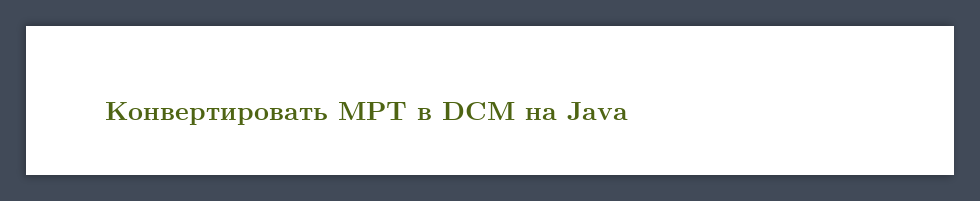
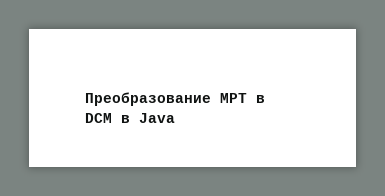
[105,102,328,125] Конвертировать -> [85,92,211,106] Преобразование
[525,108,557,120] на -> [121,115,130,123] в

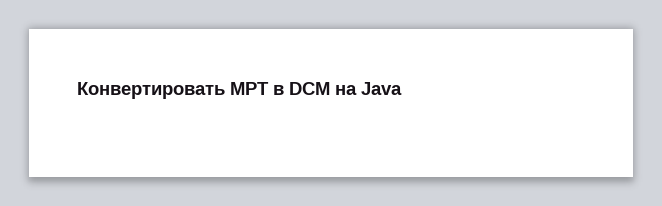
[85,92,211,106] Преобразование -> [77,82,225,99] Конвертировать
[121,115,130,123] в -> [335,85,357,95] на

